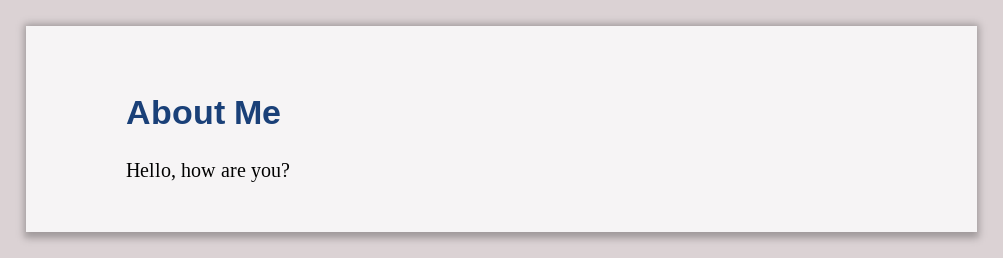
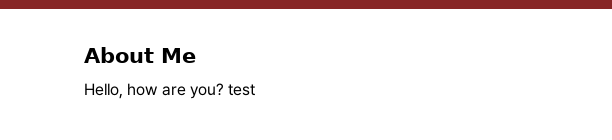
(291, 172) none -> [228,84,256,96] test

